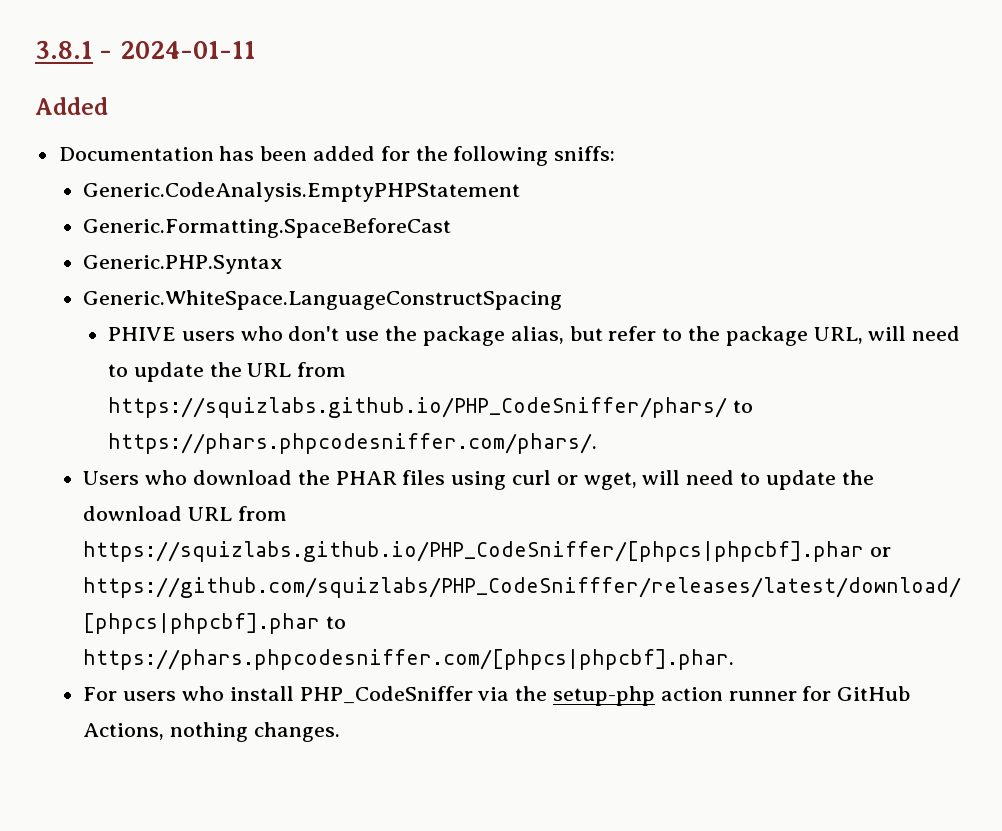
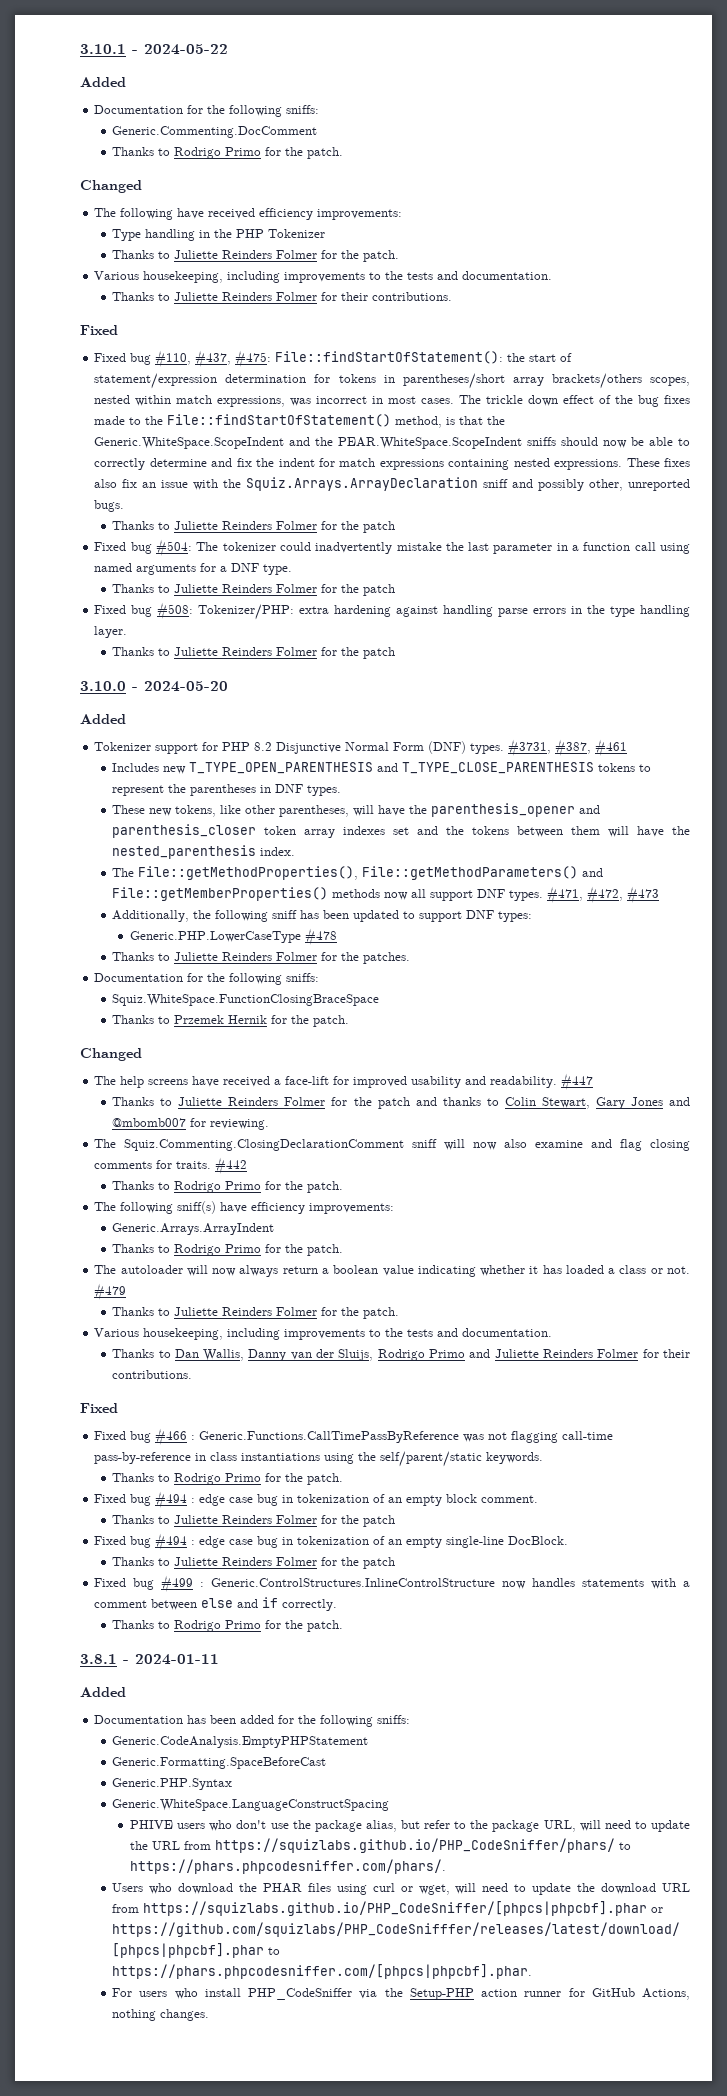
(35, 49) none -> [80,44,228,55] [80,77,126,87] [94,105,320,117] [112,126,318,138] [112,147,344,159] [80,180,142,193] [94,208,403,220] [112,229,326,241] [112,250,400,262] [94,271,553,283] [112,292,453,301] [80,325,118,335] [94,350,573,367] [94,373,690,389] [94,395,690,407] [94,414,506,428] [94,437,691,449] [94,458,690,470] [94,477,691,491] [94,500,125,512] [112,521,396,533] [94,539,691,556] [94,563,293,575] [112,584,396,596] [94,602,690,620] [94,626,128,638] [112,647,396,659] [80,681,228,692] [80,714,126,724] [94,739,628,756] [112,762,652,774] [112,784,342,796] [112,803,601,817] [112,824,690,838] [112,845,296,859] [112,866,604,880] [112,886,660,903] [112,910,533,922] [130,928,338,945] [112,952,411,964] [94,973,320,985] [112,994,380,1006] [112,1015,350,1027] [80,1048,142,1061] [94,1073,594,1090] [112,1097,690,1109] [112,1118,270,1130] [94,1139,691,1151] [94,1157,248,1174] [112,1181,344,1193] [94,1201,395,1214] [112,1223,275,1235] [112,1244,344,1256] [94,1265,690,1277] [94,1283,127,1300] [112,1307,400,1319] [94,1328,553,1340] [112,1349,691,1361] [112,1370,193,1379] [80,1403,118,1413] [94,1428,614,1445] [94,1451,544,1467] [112,1473,344,1485] [94,1491,539,1508] [112,1515,396,1527] [94,1533,569,1550] [112,1557,396,1569] [94,1575,691,1592] [94,1597,338,1611] [112,1620,344,1632] 3.10.1 - 2024-05-22 // Added // Documentation for the following sniffs: // Generic.Commenting.DocComment // Thanks to Rodrigo Primo for the patch. // Changed // The following have received efficiency improvements: // Type handling in the PHP Tokenizer // Thanks to Juliette Reinders Folmer for the patch. // Various housekeeping, including improvements to the tests and documentation. // Thanks to Juliette Reinders Folmer for their contributions. // Fixed // Fixed bug #110, #437, #475: File::findStartOfStatement(): the start of statement/expression determination for tokens in parentheses/short array brackets/others scopes, nested within match expressions, was incorrect in most cases. The trickle down effect of the bug fixes made to the File::findStartOfStatement() method, is that the Generic.WhiteSpace.ScopeIndent and the PEAR.WhiteSpace.ScopeIndent sniffs should now be able to correctly determine and fix the indent for match expressions containing nested expressions. These fixes also fix an issue with the Squiz.Arrays.ArrayDeclaration sniff and possibly other, unreported bugs. // Thanks to Juliette Reinders Folmer for the patch // Fixed bug #504: The tokenizer could inadvertently mistake the last parameter in a function call using named arguments for a DNF type. // Thanks to Juliette Reinders Folmer for the patch // Fixed bug #508: Tokenizer/PHP: extra hardening against handling parse errors in the type handling layer. // Thanks to Juliette Reinders Folmer for the patch // 3.10.0 - 2024-05-20 // Added // Tokenizer support for PHP 8.2 Disjunctive Normal Form (DNF) types. #3731, #387, #461 // Includes new T_TYPE_OPEN_PARENTHESIS and T_TYPE_CLOSE_PARENTHESIS tokens to represent the parentheses in DNF types. // These new tokens, like other parentheses, will have the parenthesis_opener and parenthesis_closer token array indexes set and the tokens between them will have the nested_parenthesis index. // The File::getMethodProperties(), File::getMethodParameters() and File::getMemberProperties() methods now all support DNF types. #471, #472, #473 // Additionally, the following sniff has been updated to support DNF types: // Generic.PHP.LowerCaseType #478 // Thanks to Juliette Reinders Folmer for the patches. // Documentation for the following sniffs: // Squiz.WhiteSpace.FunctionClosingBraceSpace // Thanks to Przemek Hernik for the patch. // Changed // The help screens have received a face-lift for improved usability and readability. #447 // Thanks to Juliette Reinders Folmer for the patch and thanks to Colin Stewart, Gary Jones and @mbomb007 for reviewing. // The Squiz.Commenting.ClosingDeclarationComment sniff will now also examine and flag closing comments for traits. #442 // Thanks to Rodrigo Primo for the patch. // The following sniff(s) have efficiency improvements: // Generic.Arrays.ArrayIndent // Thanks to Rodrigo Primo for the patch. // The autoloader will now always return a boolean value indicating whether it has loaded a class or not. #479 // Thanks to Juliette Reinders Folmer for the patch. // Various housekeeping, including improvements to the tests and documentation. // Thanks to Dan Wallis, Danny van der Sluijs, Rodrigo Primo and Juliette Reinders Folmer for their contributions. // Fixed // Fixed bug #466 : Generic.Functions.CallTimePassByReference was not flagging call-time pass-by-reference in class instantiations using the self/parent/static keywords. // Thanks to Rodrigo Primo for the patch. // Fixed bug #494 : edge case bug in tokenization of an empty block comment. // Thanks to Juliette Reinders Folmer for the patch // Fixed bug #494 : edge case bug in tokenization of an empty single-line DocBlock. // Thanks to Juliette Reinders Folmer for the patch // Fixed bug #499 : Generic.ControlStructures.InlineControlStructure now handles statements with a comment between else and if correctly. // Thanks to Rodrigo Primo for the patch. //
[552,686,655,706] setup-php -> [409,1988,474,2000] Setup-PHP

